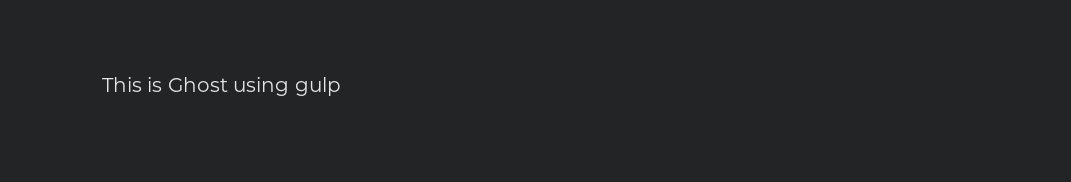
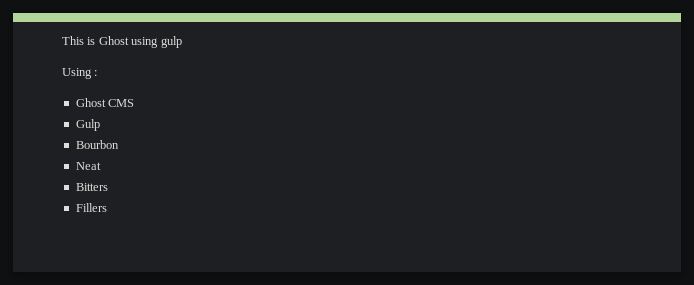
(341, 86) none -> [62,68,98,79] [75,98,135,107] [75,119,100,131] [75,140,119,149] [75,162,101,170] [75,183,108,191] [75,203,107,212] // Using : // Ghost CMS // Gulp // Bourbon // Neat // Bitters // Fillers

